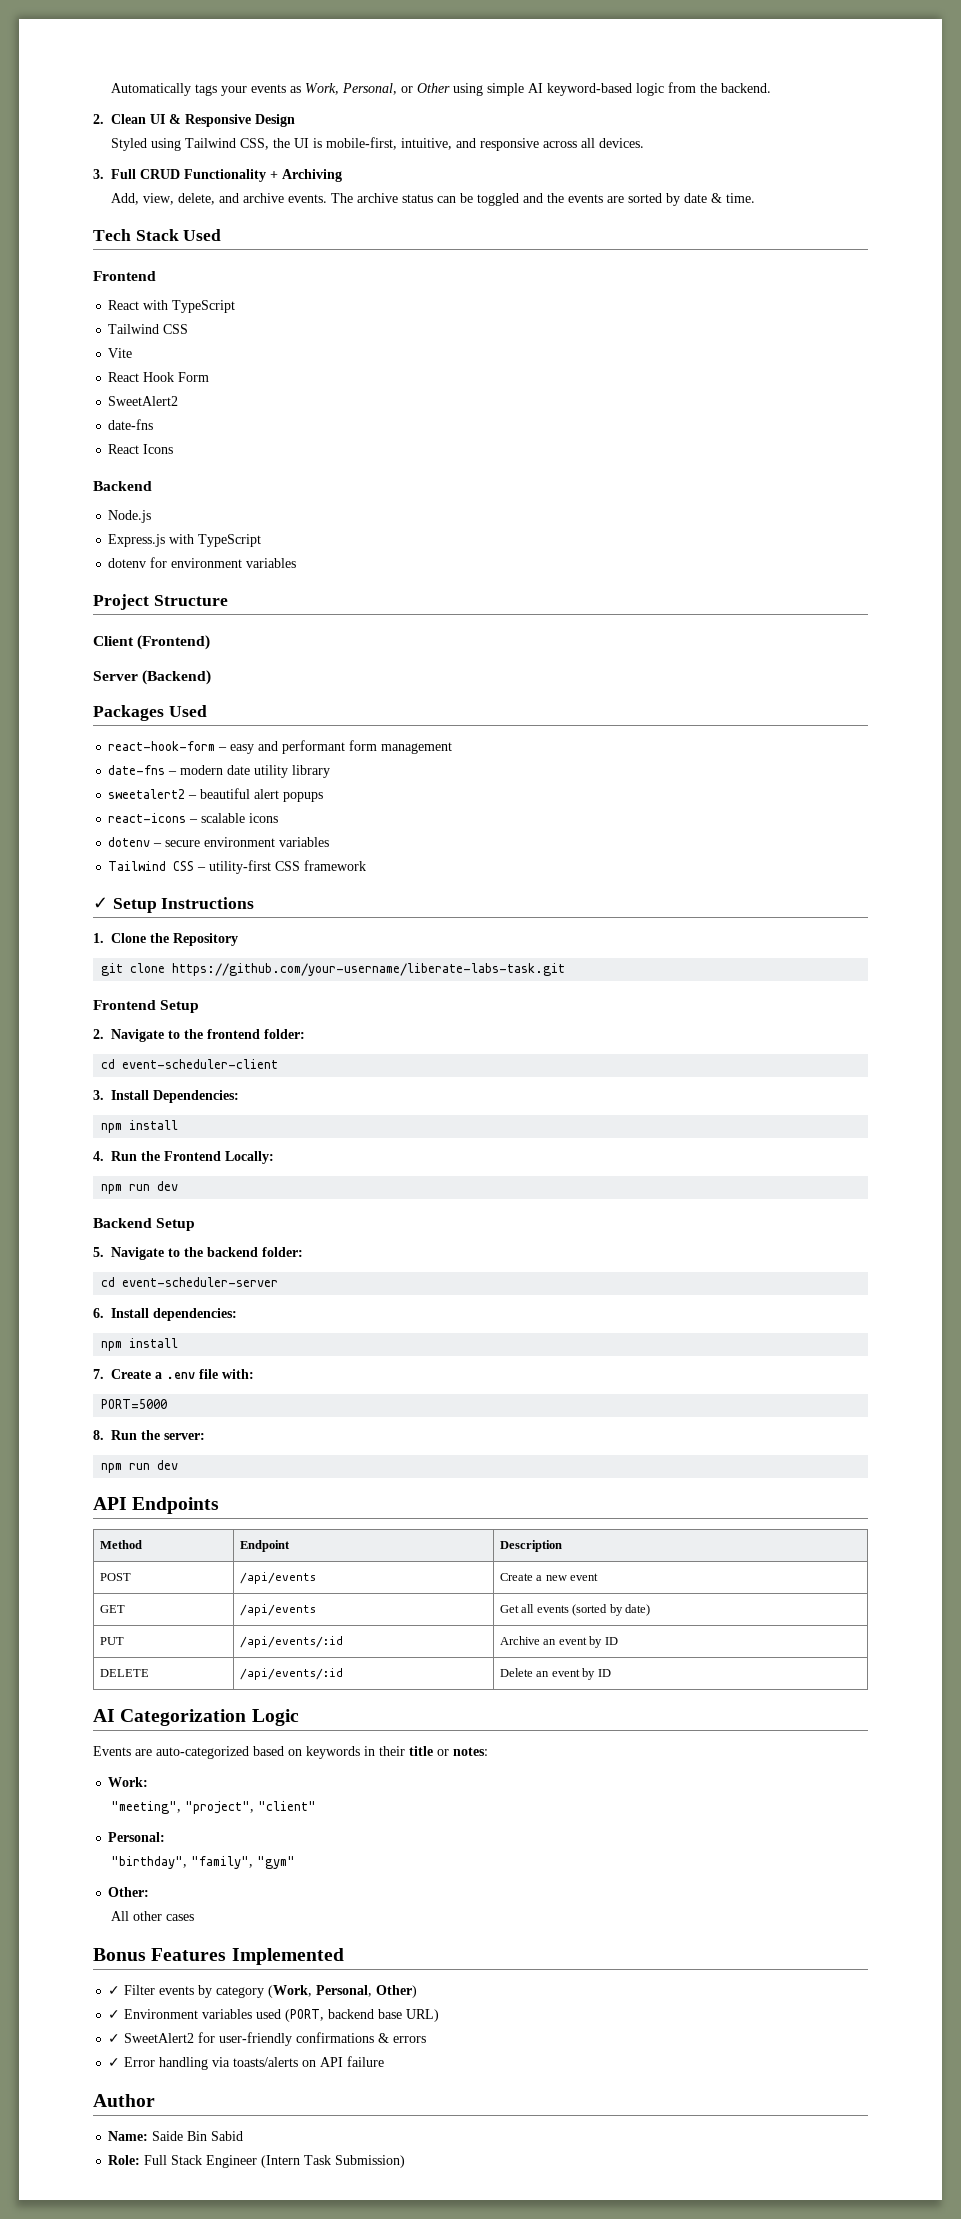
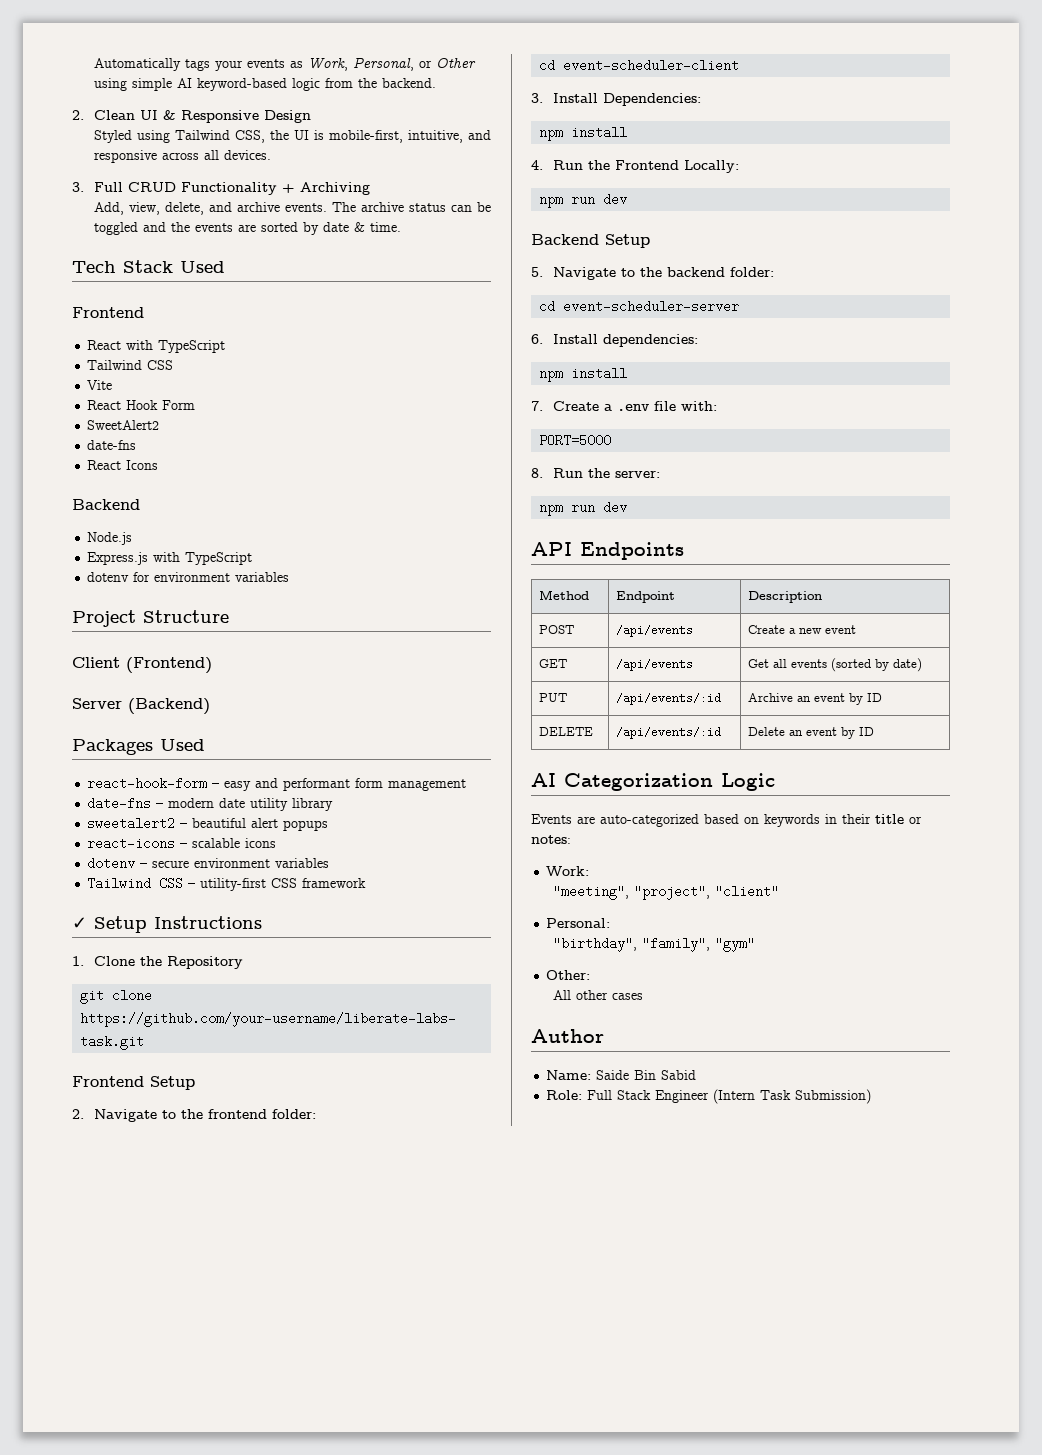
[93,1948,344,1965] [108,1985,418,1998] [108,2009,440,2022] [108,2032,427,2046] [108,2056,385,2070] // Bonus Features Implemented // ✓ Filter events by category (Work, Personal, Other) // ✓ Environment variables used (PORT, backend base URL) // ✓ SweetAlert2 for user-friendly confirmations & errors // ✓ Error handling via toasts/alerts on API failure -> (643, 996) none

